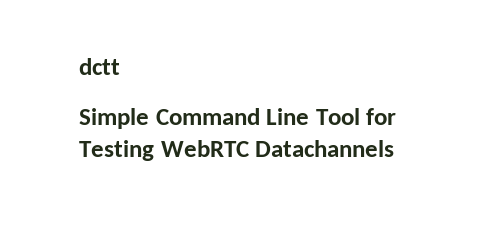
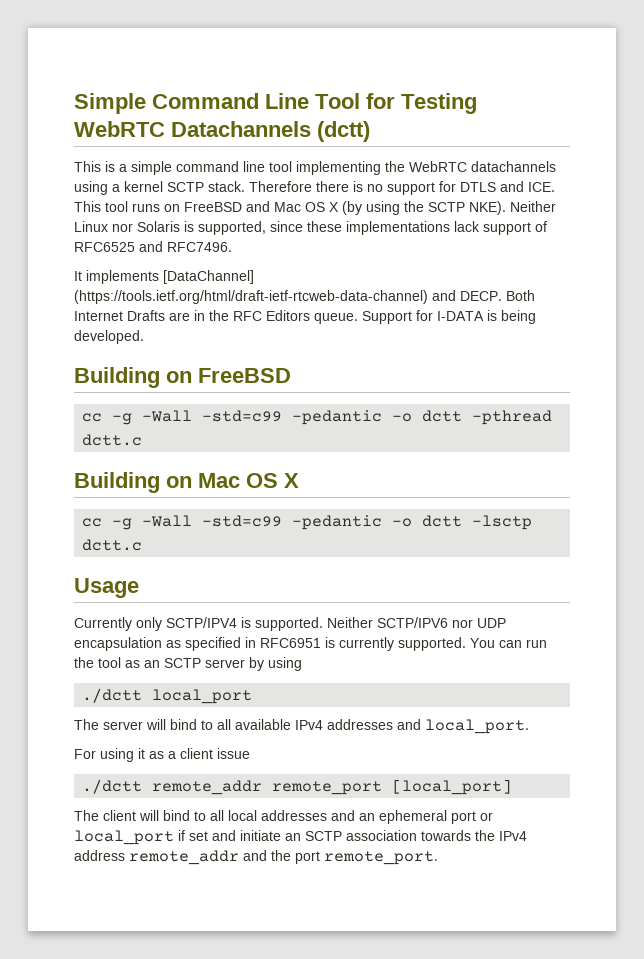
[79,58,120,75] dctt // -> (74, 103) none
(395, 148) none -> [317,121,370,142] [74,161,556,175] [74,181,555,195] [74,201,556,215] [74,221,547,235] [74,241,232,252] [74,270,254,284] [74,290,535,304] [74,310,536,324] [74,330,144,344] [74,367,291,388] [82,410,553,425] [82,434,143,446] [74,472,299,493] [82,515,533,530] [82,539,143,551] [74,578,139,598] [74,617,506,631] [74,637,547,651] [74,657,302,671] [82,688,253,704] [74,719,529,734] [74,748,250,762] [82,779,513,795] [74,810,493,824] [74,830,527,845] [74,850,438,865] (dctt) // This is a simple command line tool implementing the WebRTC datachannels using a kernel SCTP stack. Therefore there is no support for DTLS and ICE. This tool runs on FreeBSD and Mac OS X (by using the SCTP NKE). Neither Linux nor Solaris is supported, since these implementations lack support of RFC6525 and RFC7496. // It implements [DataChannel] (https://tools.ietf.org/html/draft-ietf-rtcweb-data-channel) and DECP. Both Internet Drafts are in the RFC Editors queue. Support for I-DATA is being developed. // Building on FreeBSD // cc -g -Wall -std=c99 -pedantic -o dctt -pthread dctt.c // Building on Mac OS X // cc -g -Wall -std=c99 -pedantic -o dctt -lsctp dctt.c // Usage // Currently only SCTP/IPV4 is supported. Neither SCTP/IPV6 nor UDP encapsulation as specified in RFC6951 is currently supported. You can run the tool as an SCTP server by using // ./dctt local_port // The server will bind to all available IPv4 addresses and local_port. // For using it as a client issue // ./dctt remote_addr remote_port [local_port] // The client will bind to all local addresses and an ephemeral port or local_port if set and initiate an SCTP association towards the IPv4 address remote_addr and the port remote_port.

